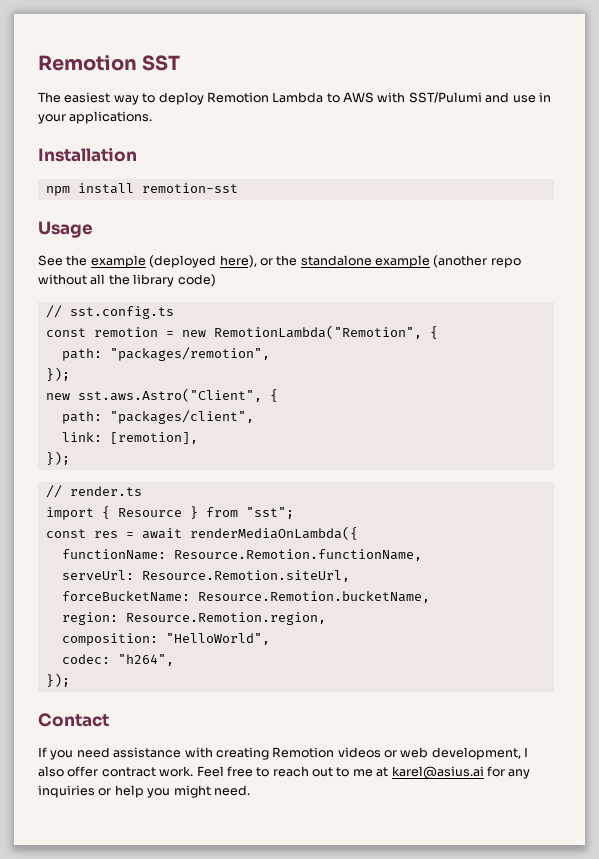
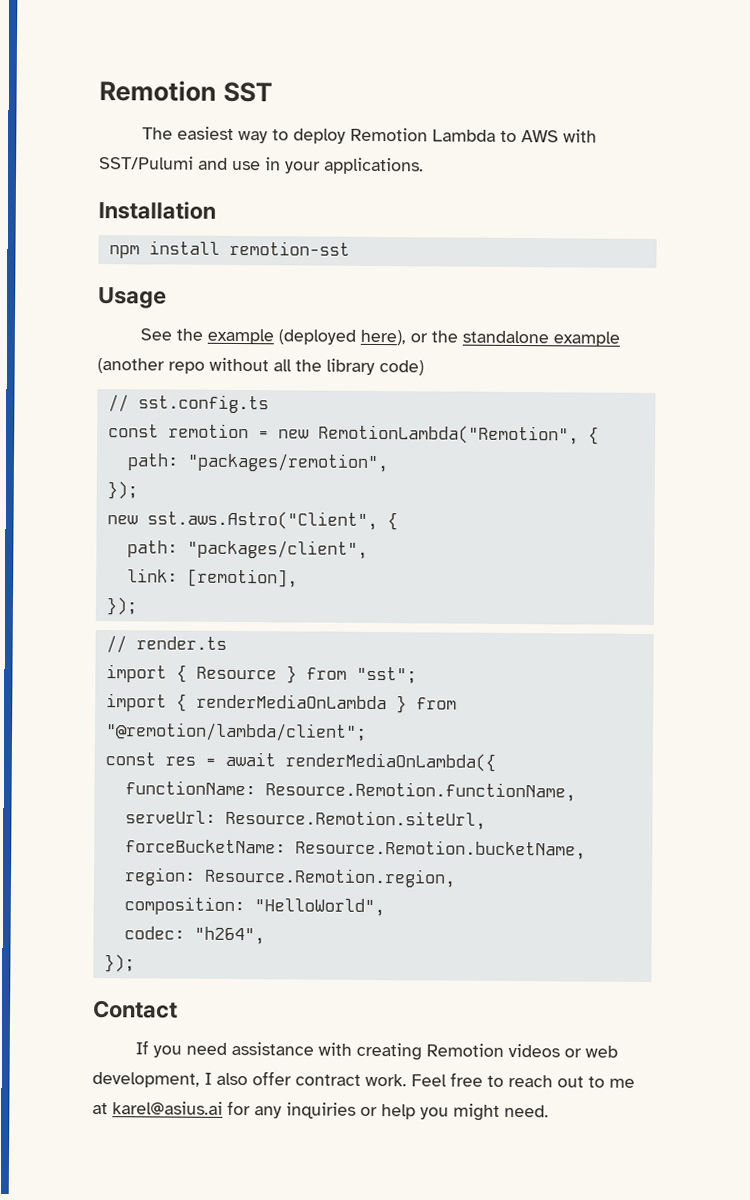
(294, 513) none -> [105,693,457,714] [104,722,367,742] // import { renderMediaOnLambda } from "@remotion/lambda/client";

